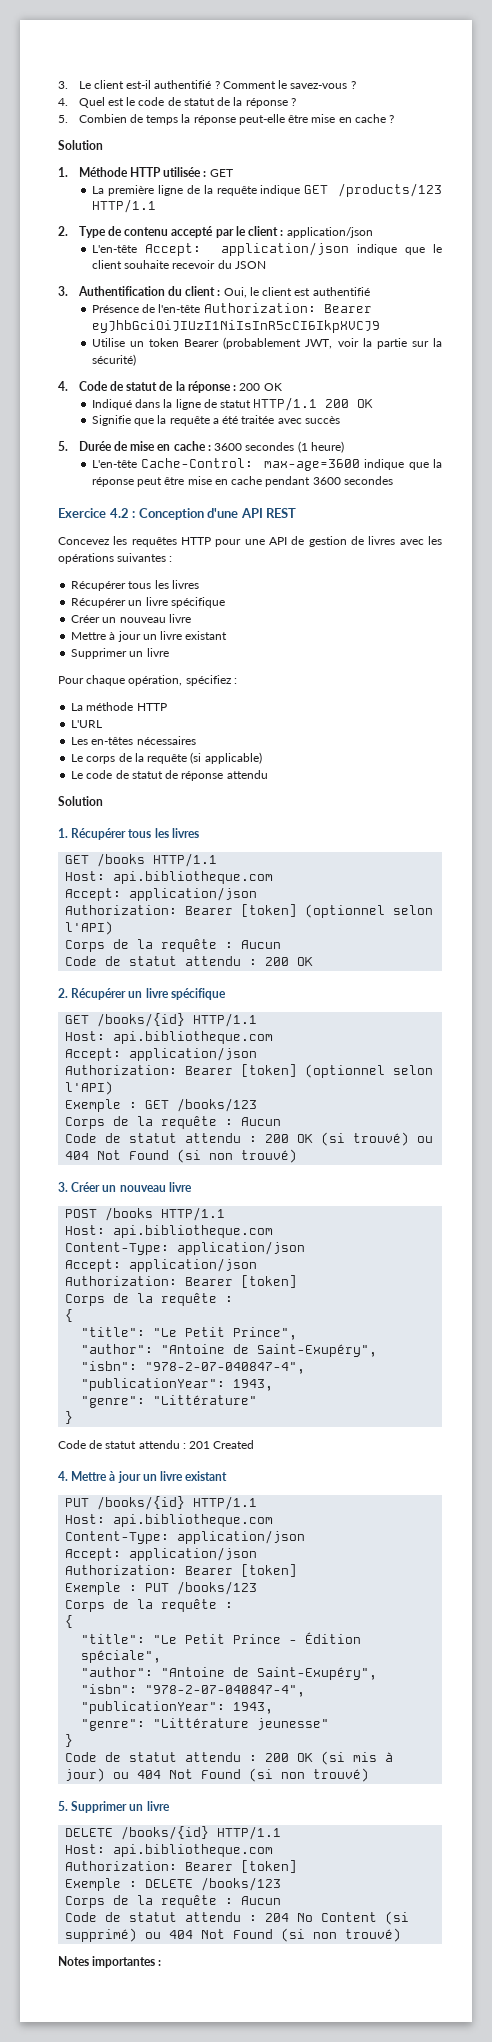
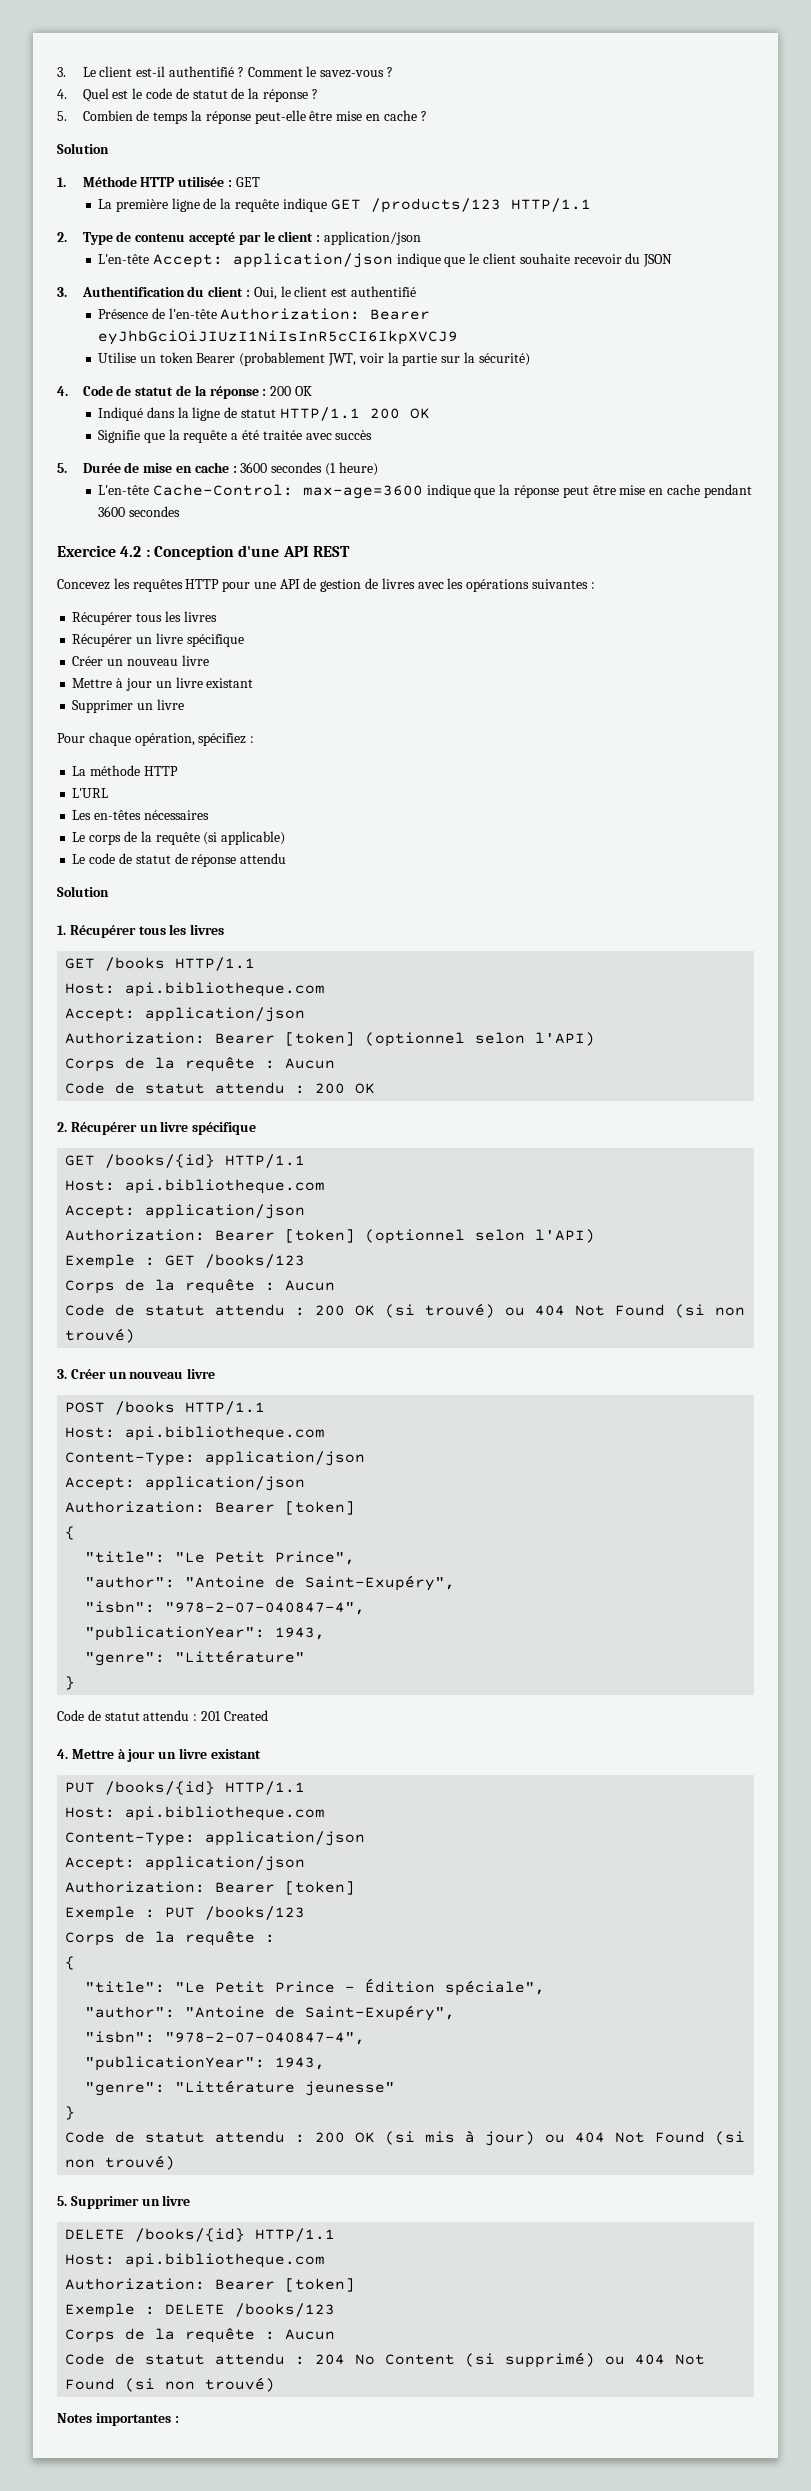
[65,1293,234,1306] // Corps de la requête : -> (356, 1508) none

